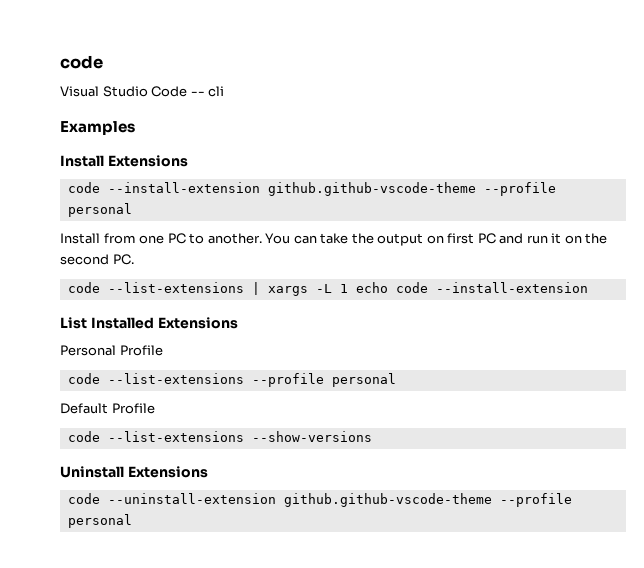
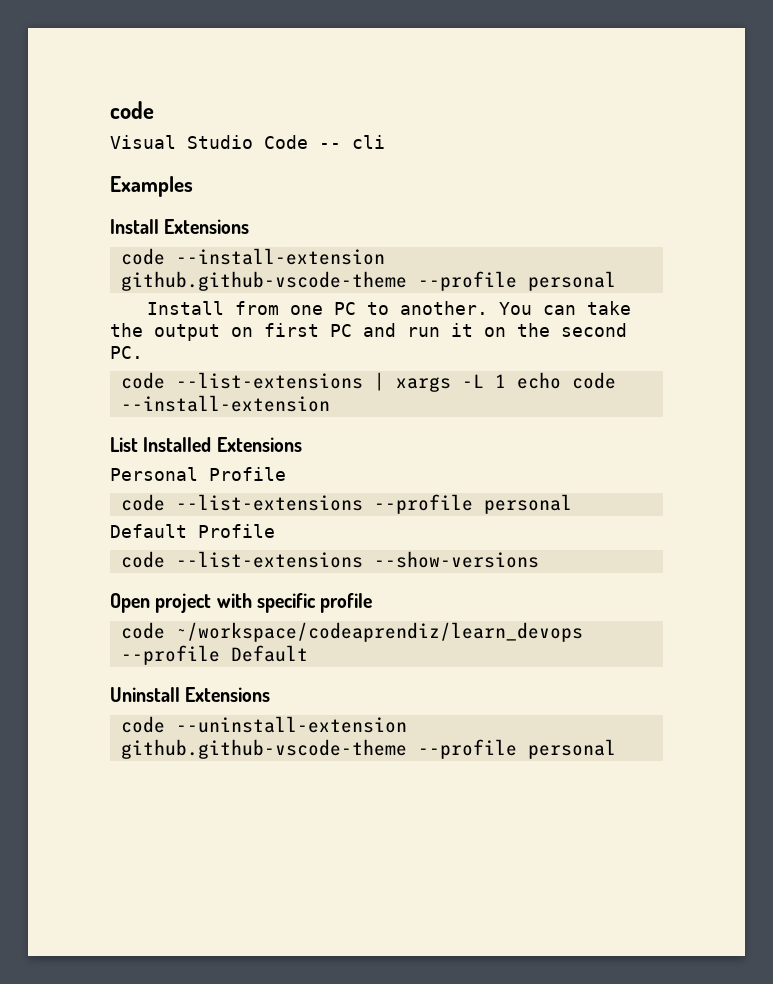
(372, 436) none -> [110,593,373,613] [120,622,583,642] [120,645,308,665] // Open project with specific profile // code ~/workspace/codeaprendiz/learn_devops --profile Default

